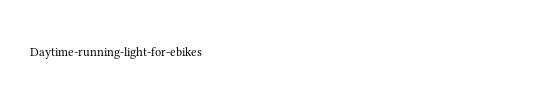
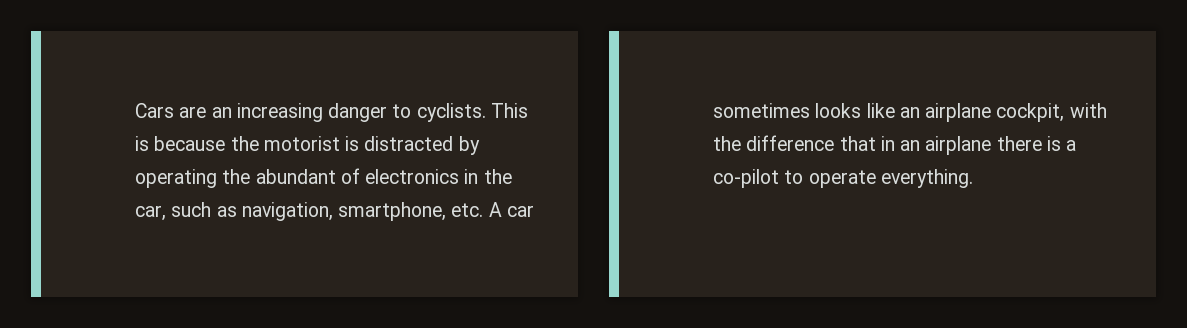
[30,47,202,59] Daytime-running-light-for-ebikes -> [135,103,528,122] [135,136,480,155] [135,168,512,188] [135,202,534,221] [713,103,1107,122] [713,135,1077,155] [713,169,973,188] Cars are an increasing danger to cyclists. This is because the motorist is distracted by operating the abundant of electronics in the car, such as navigation, smartphone, etc. A car sometimes looks like an airplane cockpit, with the difference that in an airplane there is a co-pilot to operate everything.

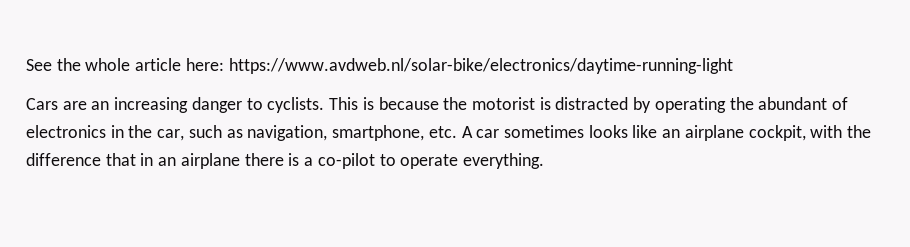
(135, 110) none -> [26,58,733,74] See the whole article here: https://www.avdweb.nl/solar-bike/electronics/daytime-running-light //

